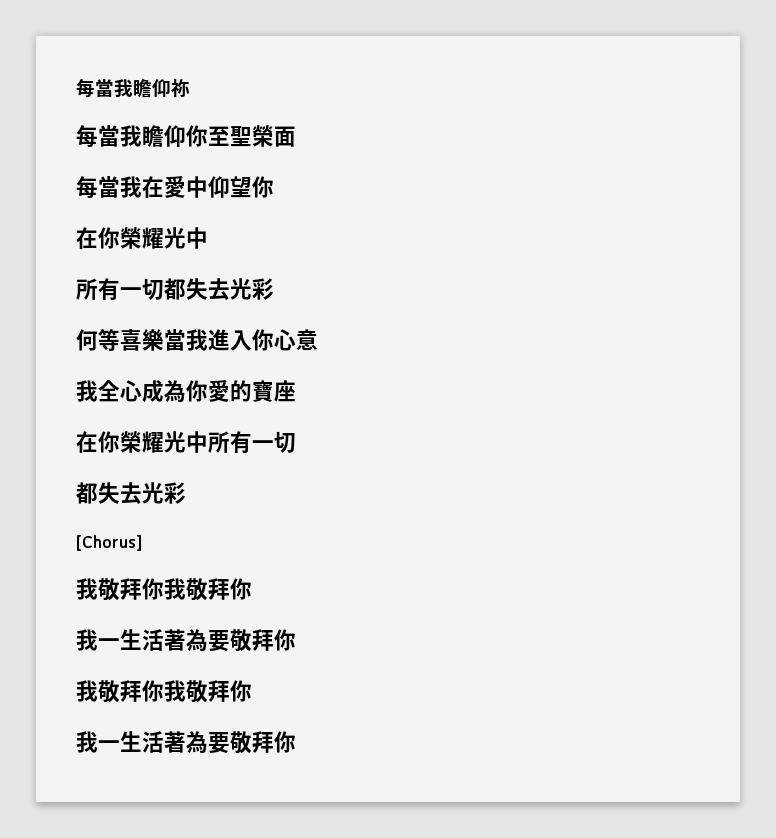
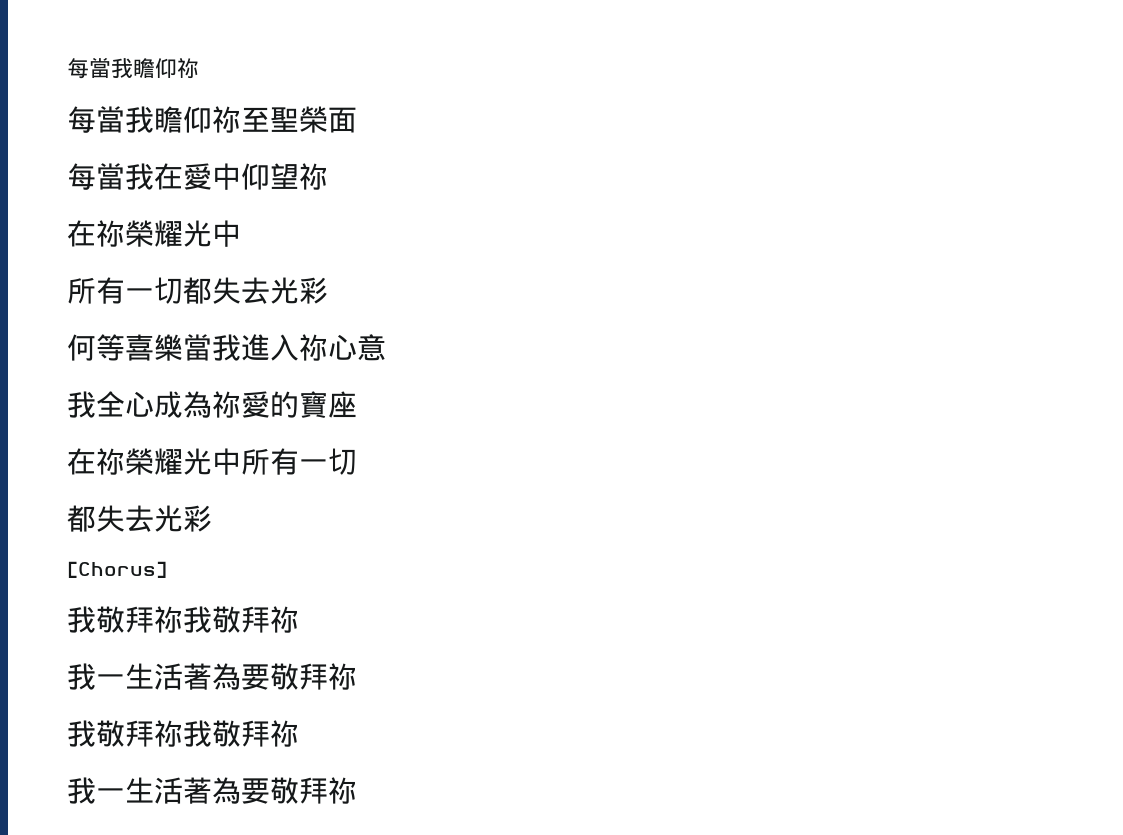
[186,125,208,147] 你 -> [212,106,241,133] 祢
[252,176,274,198] [76,227,120,249] 你 // 在你 -> [299,163,328,190] [67,220,125,247] 祢 // 在祢
[252,329,274,351] 你 -> [299,334,328,361] 祢
[186,380,208,402] 你 -> [212,391,241,418] 祢
[98,431,120,453] 你 -> [96,448,125,475] 祢
[142,578,252,601] [76,629,296,652] [76,680,252,703] [76,731,296,754] 你我敬拜你 // 我一生活著為要敬拜你 // 我敬拜你我敬拜你 // 我一生活著為要敬拜你 -> [154,606,299,633] [67,663,357,690] [67,720,299,747] [67,777,357,804] 祢我敬拜祢 // 我一生活著為要敬拜祢 // 我敬拜祢我敬拜祢 // 我一生活著為要敬拜祢

